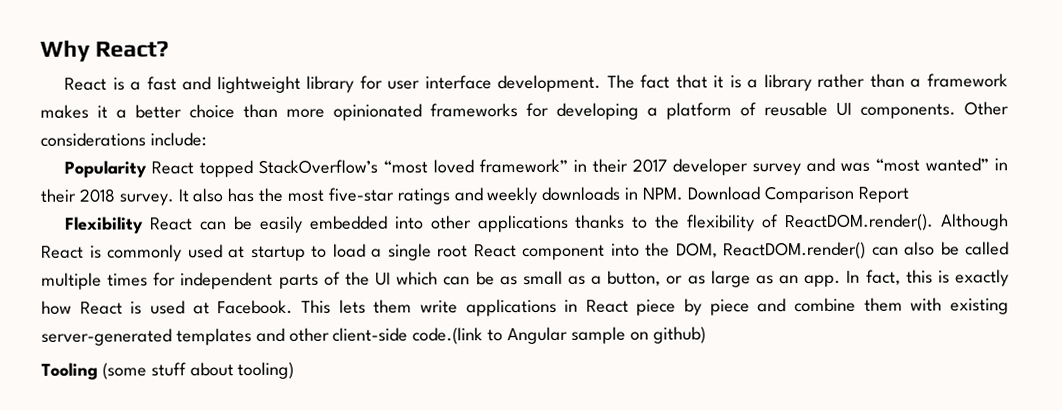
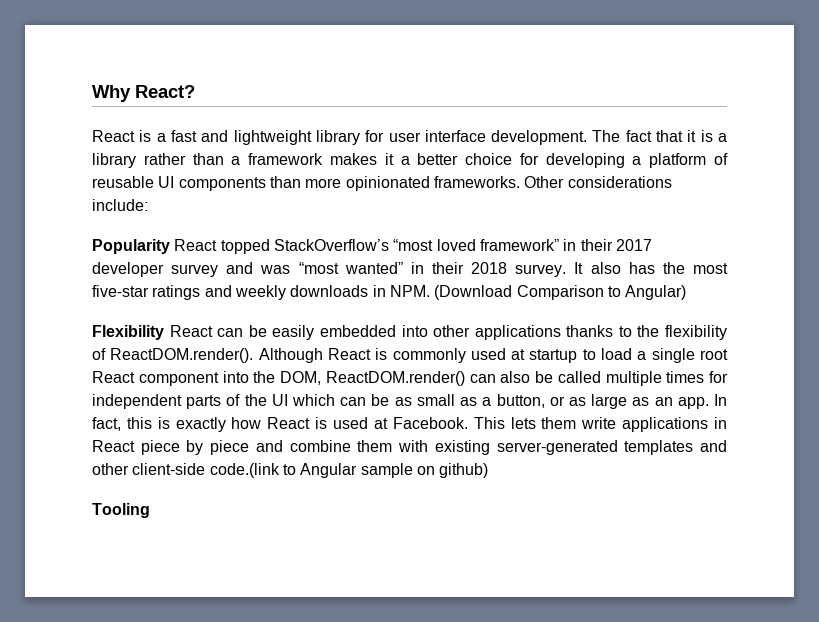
[243,103,518,121] than more opinionated frameworks -> (513, 159) none
[860,103,956,119] components. -> [178,176,520,191] components than more opinionated frameworks.
[686,185,909,204] Download Comparison Report -> [434,285,687,300] (Download Comparison to Angular)
[101,361,295,380] (some stuff about tooling) -> (150, 510) none

